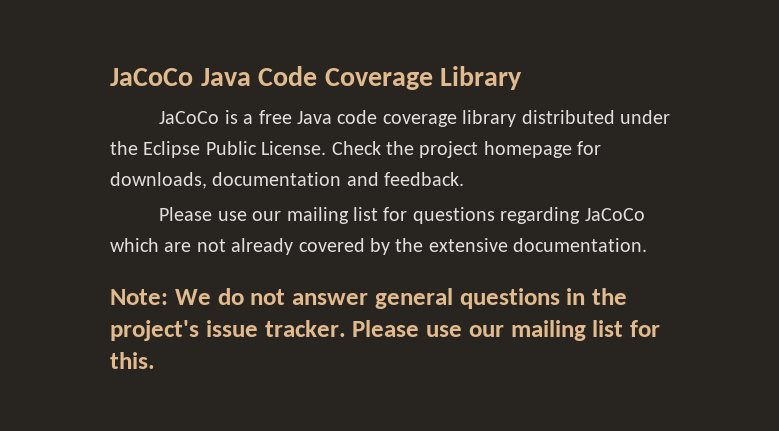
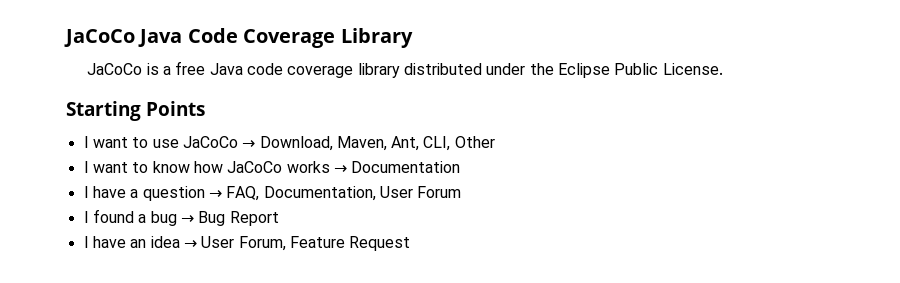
[331,141,602,158] [110,172,465,189] [159,207,645,224] [110,238,648,255] [110,288,627,309] [110,320,660,341] [110,352,155,369] Check the project homepage for downloads, documentation and feedback. // Please use our mailing list for questions regarding JaCoCo which are not already covered by the extensive documentation. // Note: We do not answer general questions in the project's issue tracker. Please use our mailing list for this. -> [66,101,205,121] [83,136,495,151] [83,161,461,173] [83,186,462,201] [83,209,279,226] [83,236,411,251] // Starting Points // I want to use JaCoCo → Download, Maven, Ant, CLI, Other // I want to know how JaCoCo works → Documentation // I have a question → FAQ, Documentation, User Forum // I found a bug → Bug Report // I have an idea → User Forum, Feature Request

